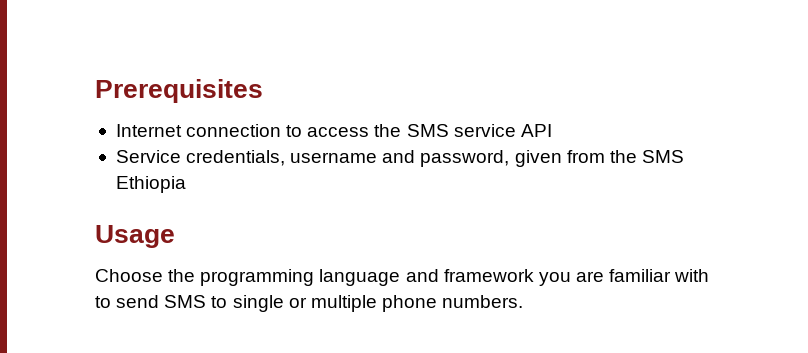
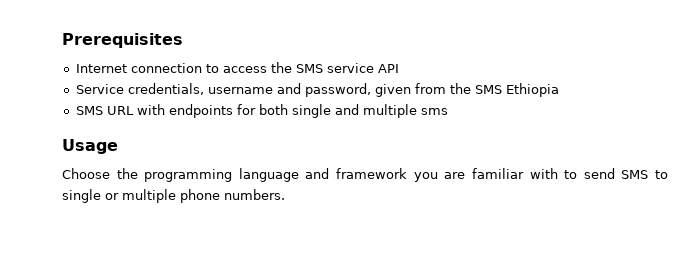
(186, 184) none -> [75,104,448,118] // SMS URL with endpoints for both single and multiple sms

